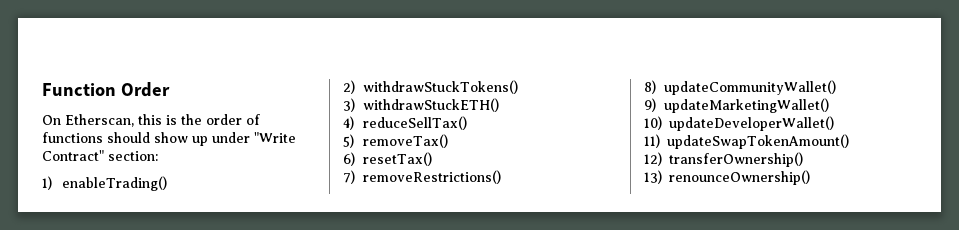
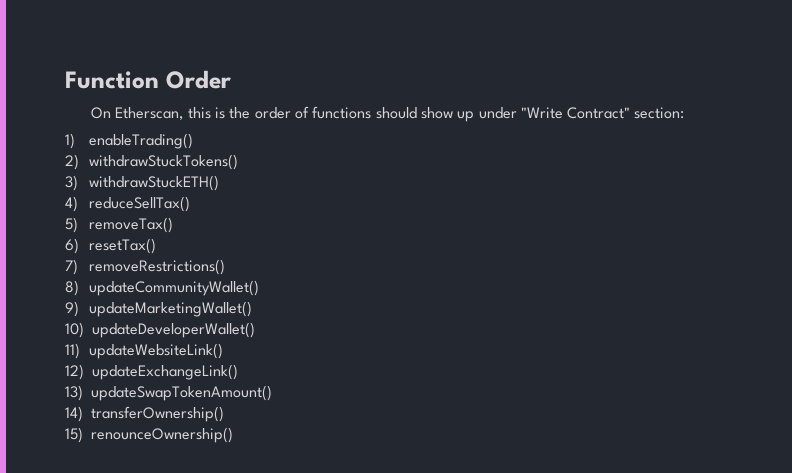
(660, 141) none -> [89,343,224,359] [65,364,238,380] [65,385,83,401] updateWebsiteLink() // 12) updateExchangeLink() // 13)
[644,152,662,166] 12) -> [65,406,83,422] 14)
[644,170,662,184] 13) -> [65,427,83,443] 15)

